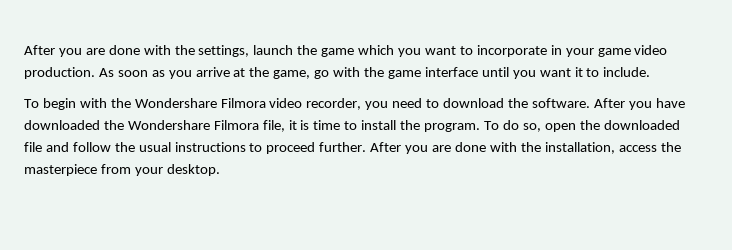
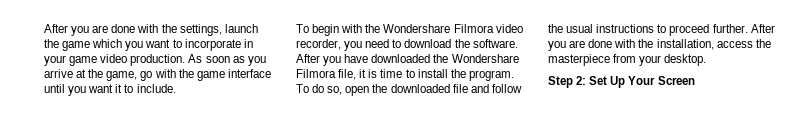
(220, 170) none -> [548,76,695,88] // Step 2: Set Up Your Screen

